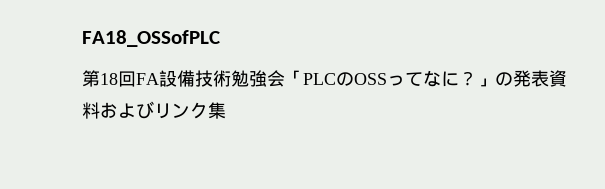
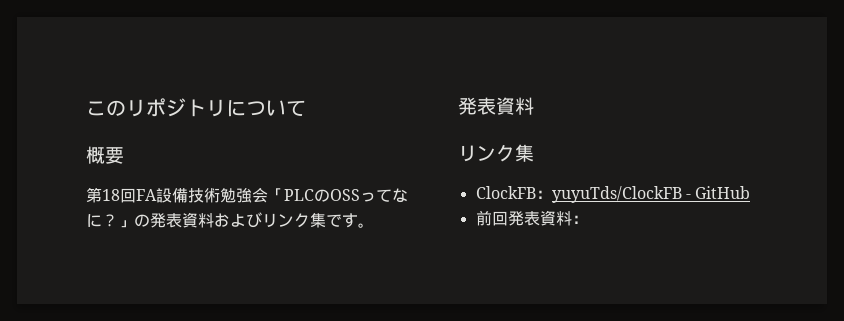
[82,30,220,47] FA18_OSSofPLC -> [86,98,306,117] [86,146,124,164] このリポジトリについて // 概要
(226, 110) none -> [326,213,374,228] [458,97,534,115] [458,144,534,162] [475,186,751,203] [475,210,588,226] です。 // 発表資料 // リンク集 // ClockFB：yuyuTds/ClockFB - GitHub // 前回発表資料：

